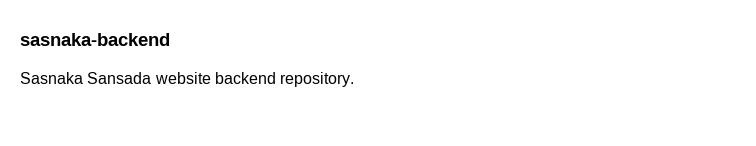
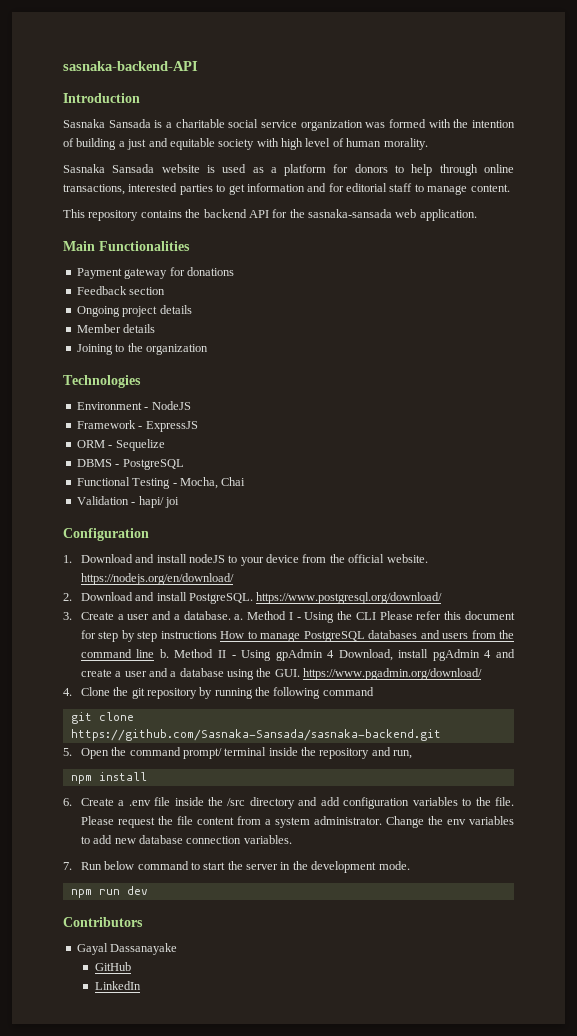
[20,33,170,46] [20,72,355,87] sasnaka-backend // Sasnaka Sansada website backend repository. -> [63,61,198,71] [63,93,140,103] [63,119,515,131] [63,138,428,150] [63,164,515,176] [63,183,510,195] [63,209,477,221] [63,241,190,251] [76,267,234,279] [76,286,166,295] [76,305,192,317] [76,324,156,333] [76,343,208,355] [63,375,141,388] [76,401,191,410] [76,420,198,432] [76,439,165,451] [76,459,184,470] [76,477,246,489] [76,496,179,508] [63,528,149,541] [63,554,428,566] [80,573,234,585] [63,592,443,604] [63,611,516,623] [80,630,514,642] [80,649,516,661] [80,668,483,680] [63,687,374,699] [70,712,134,724] [70,729,441,741] [63,747,413,759] [70,772,147,784] [63,797,514,809] [80,816,514,828] [80,835,292,844] [63,861,410,873] [70,886,148,898] [63,917,143,927] [76,943,178,955] [94,962,131,971] [94,981,141,990] sasnaka-backend-API // Introduction // Sasnaka Sansada is a charitable social service organization was formed with the intention of building a just and equitable society with high level of human morality. // Sasnaka Sansada website is used as a platform for donors to help through online transactions, interested parties to get information and for editorial staff to manage content. // This repository contains the backend API for the sasnaka-sansada web application. // Main Functionalities // Payment gateway for donations // Feedback section // Ongoing project details // Member details // Joining to the organization // Technologies // Environment - NodeJS // Framework - ExpressJS // ORM - Sequelize // DBMS - PostgreSQL // Functional Testing - Mocha, Chai // Validation - hapi/ joi // Configuration // 1. Download and install nodeJS to your device from the official website. https://nodejs.org/en/download/ // 2. Download and install PostgreSQL. https://www.postgresql.org/download/ // 3. Create a user and a database. a. Method I - Using the CLI Please refer this document for step by step instructions How to manage PostgreSQL databases and users from the command line b. Method II - Using gpAdmin 4 Download, install pgAdmin 4 and create a user and a database using the GUI. https://www.pgadmin.org/download/ // 4. Clone the git repository by running the following command // git clone https://github.com/Sasnaka-Sansada/sasnaka-backend.git // 5. Open the command prompt/ terminal inside the repository and run, // npm install // 6. Create a .env file inside the /src directory and add configuration variables to the file. Please request the file content from a system administrator. Change the env variables to add new database connection variables. // 7. Run below command to start the server in the development mode. // npm run dev // Contributors // Gayal Dassanayake // GitHub // LinkedIn

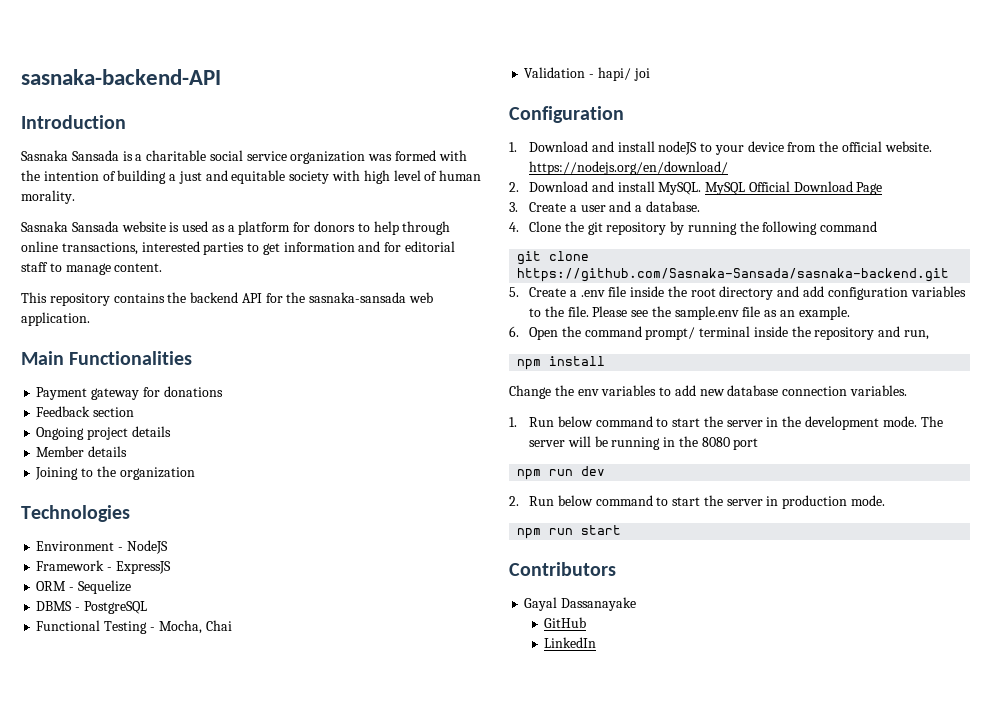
[188,592,443,604] PostgreSQL. https://www.postgresql.org/download/ -> [658,181,883,195] MySQL. MySQL Official Download Page
[234,611,516,623] [80,630,514,642] [80,649,516,661] [80,668,483,680] a. Method I - Using the CLI Please refer this document for step by step instructions How to manage PostgreSQL databases and users from the command line b. Method II - Using gpAdmin 4 Download, install pgAdmin 4 and create a user and a database using the GUI. https://www.pgadmin.org/download/ -> (700, 206) none
(72, 752) none -> [529,286,966,300] [529,306,850,320] [509,326,519,337] Create a .env file inside the root directory and add configuration variables to the file. Please see the sample.env file as an example. // 6.
[63,797,514,809] [80,816,382,828] 6. Create a .env file inside the /src directory and add configuration variables to the file. Please request the file content from a system administrator. -> (606, 361) none
[63,862,72,870] 7. -> [509,417,517,427] 1.
[70,886,148,898] // npm run dev -> [920,416,943,427] [529,436,759,450] [517,466,606,480] [509,495,886,509] [517,525,622,539] The server will be running in the 8080 port // npm run dev // 2. Run below command to start the server in production mode. // npm run start

